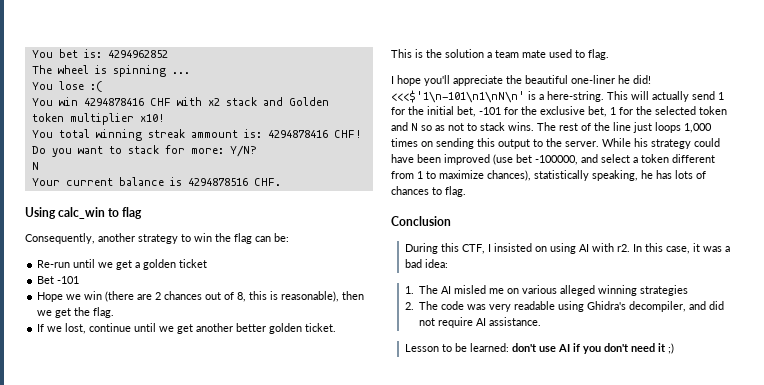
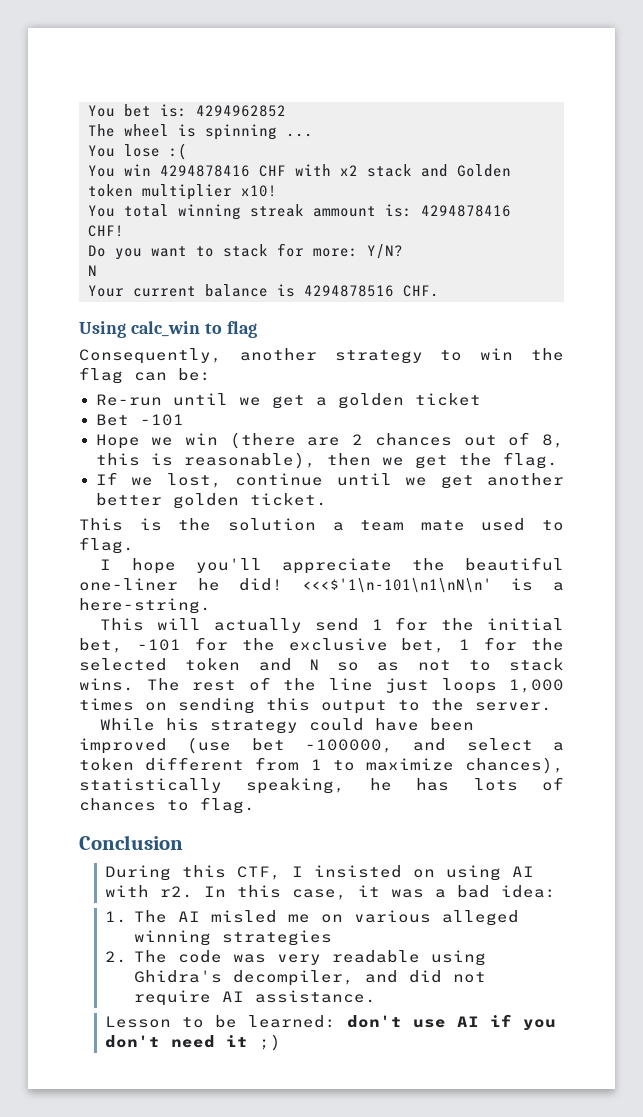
(604, 96) none -> (211, 606) //
(599, 144) none -> (552, 706) //

